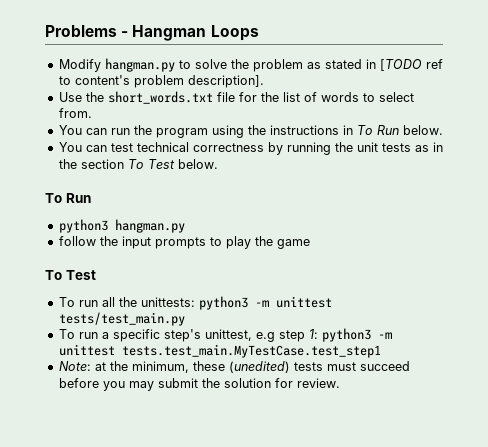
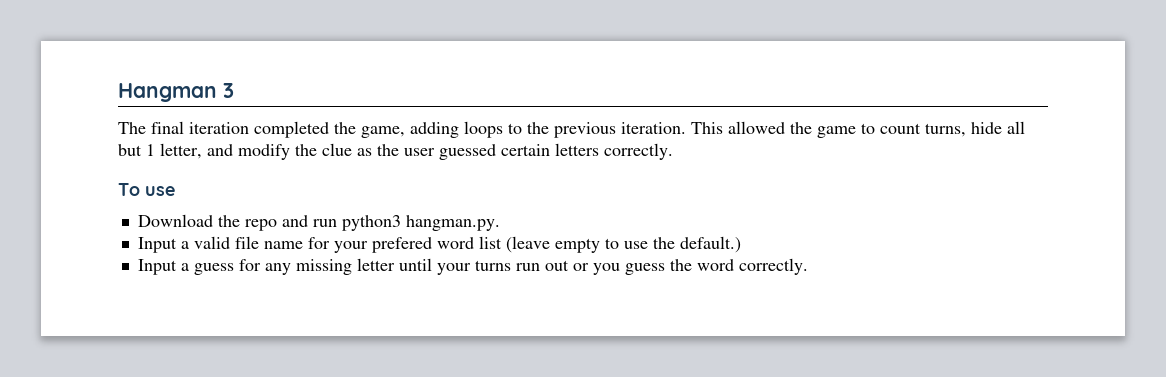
[45,25,259,41] [58,58,443,72] [58,75,264,88] [58,91,414,104] [58,108,92,118] [58,125,443,138] [58,142,443,155] [58,159,218,169] [45,193,91,203] [58,219,185,233] [58,236,310,249] [45,270,96,280] [58,296,332,310] [58,312,185,326] [58,328,392,342] [58,344,381,358] [58,361,410,373] [58,378,340,391] Problems - Hangman Loops // Modify hangman.py to solve the problem as stated in [TODO ref to content's problem description]. // Use the short_words.txt file for the list of words to select from. // You can run the program using the instructions in To Run below. // You can test technical correctness by running the unit tests as in the section To Test below. // To Run // python3 hangman.py // follow the input prompts to play the game // To Test // To run all the unittests: python3 -m unittest tests/test_main.py // To run a specific step's unittest, e.g step 1: python3 -m unittest tests.test_main.MyTestCase.test_step1 // Note: at the minimum, these (unedited) tests must succeed before you may submit the solution for review. -> [118,83,234,102] [118,121,1025,138] [118,143,673,160] [118,183,175,196] [137,214,500,231] [137,236,741,253] [137,258,808,275] Hangman 3 // The final iteration completed the game, adding loops to the previous iteration. This allowed the game to count turns, hide all but 1 letter, and modify the clue as the user guessed certain letters correctly. // To use // Download the repo and run python3 hangman.py. // Input a valid file name for your prefered word list (leave empty to use the default.) // Input a guess for any missing letter until your turns run out or you guess the word correctly.

